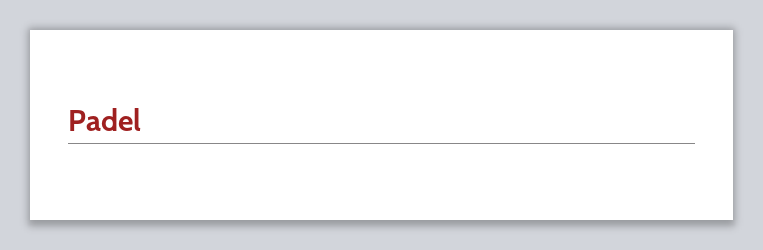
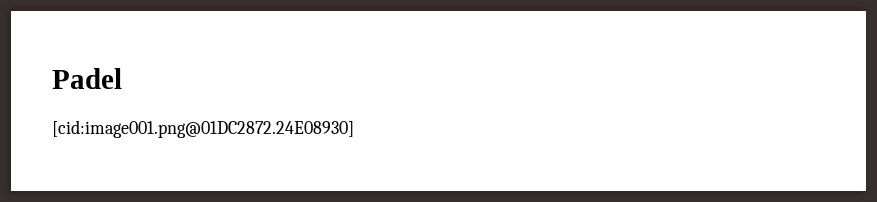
(141, 119) none -> [52,120,354,138] // [cid:image001.png@01DC2872.24E08930]

